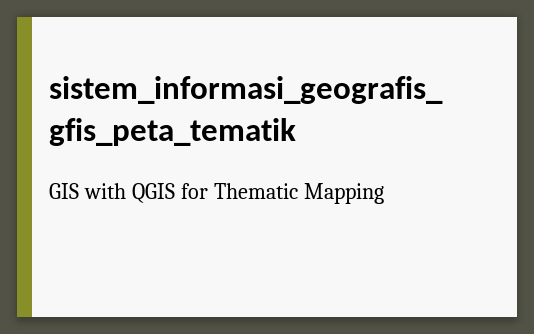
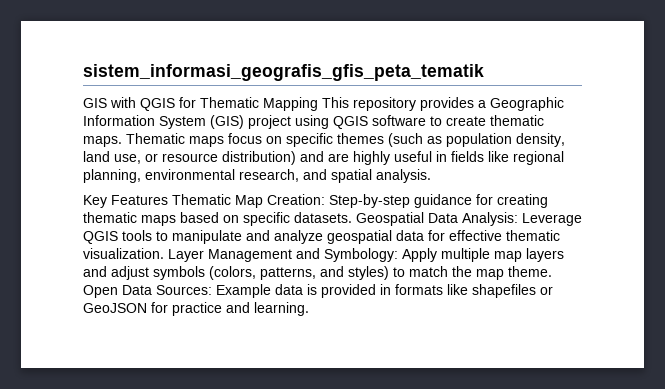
(384, 193) none -> [322,97,564,111] [83,115,544,129] [83,133,565,147] [83,151,564,165] [83,169,431,183] [83,194,548,208] [83,212,582,226] [83,230,560,244] [83,248,564,262] [83,266,552,280] [83,284,553,298] [83,302,309,316] This repository provides a Geographic Information System (GIS) project using QGIS software to create thematic maps. Thematic maps focus on specific themes (such as population density, land use, or resource distribution) and are highly useful in fields like regional planning, environmental research, and spatial analysis. // Key Features Thematic Map Creation: Step-by-step guidance for creating thematic maps based on specific datasets. Geospatial Data Analysis: Leverage QGIS tools to manipulate and analyze geospatial data for effective thematic visualization. Layer Management and Symbology: Apply multiple map layers and adjust symbols (colors, patterns, and styles) to match the map theme. Open Data Sources: Example data is provided in formats like shapefiles or GeoJSON for practice and learning.

